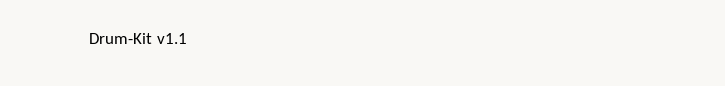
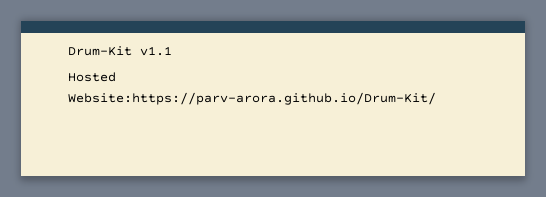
(187, 38) none -> [68,72,116,82] [68,92,436,105] // Hosted Website:https://parv-arora.github.io/Drum-Kit/

